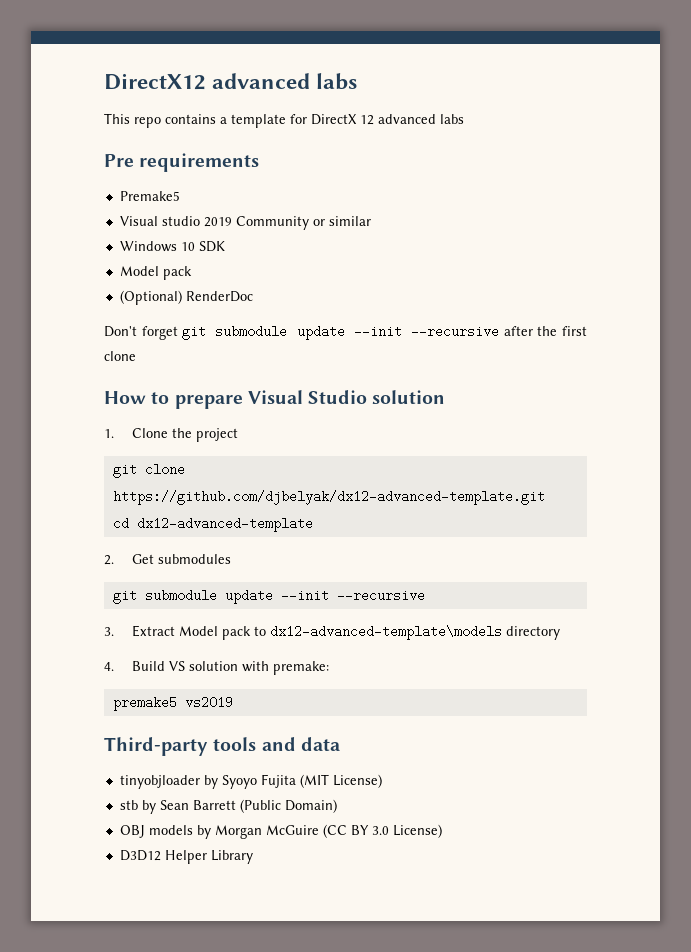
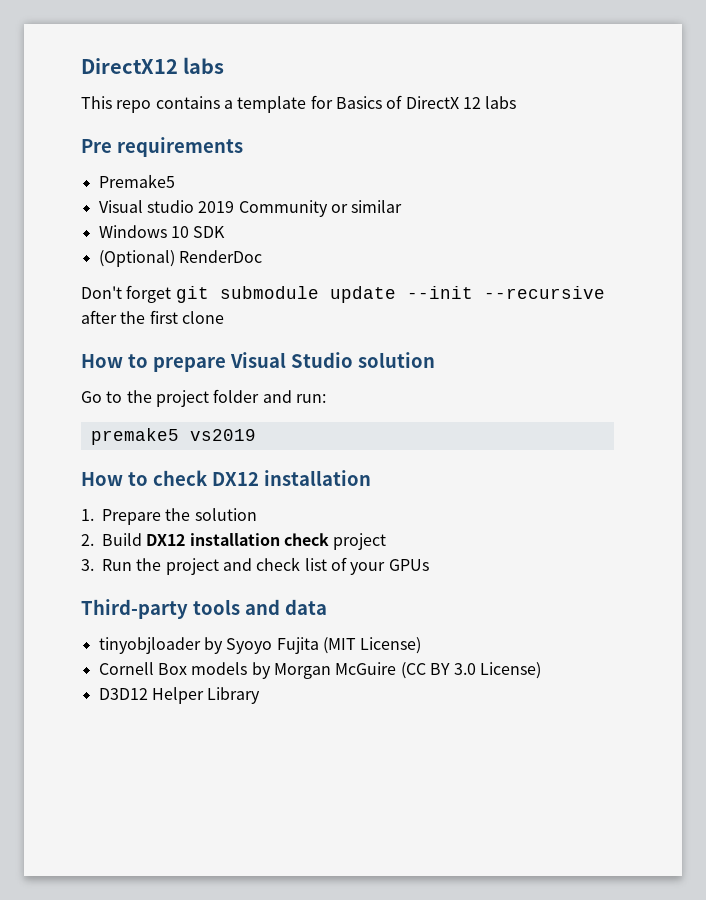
[212,73,311,89] advanced -> (178, 66) none
(307, 119) none -> [335,95,403,109] Basics of
[378,114,436,124] advanced -> (481, 103) none
[119,266,192,280] // Model pack -> (226, 232) none
[104,428,238,442] [112,463,185,478] [112,490,545,505] [112,517,313,532] [104,554,231,565] [112,589,425,604] [104,625,560,640] [104,661,329,675] [112,696,233,711] 1. Clone the project // git clone https://github.com/djbelyak/dx12-advanced-template.git // cd dx12-advanced-template // 2. Get submodules // git submodule update --init --recursive // 3. Extract Model pack to dx12-advanced-template\models directory // 4. Build VS solution with premake: // premake5 vs2019 -> [81,389,326,407] [90,428,256,445] [81,470,371,486] [81,508,257,525] [81,533,387,550] [81,557,429,575] Go to the project folder and run: // premake5 vs2019 // How to check DX12 installation // 1. Prepare the solution // 2. Build DX12 installation check project // 3. Run the project and check list of your GPUs
[119,799,337,814] [119,825,145,838] stb by Sean Barrett (Public Domain) // OBJ -> [98,662,187,675] Cornell Box

